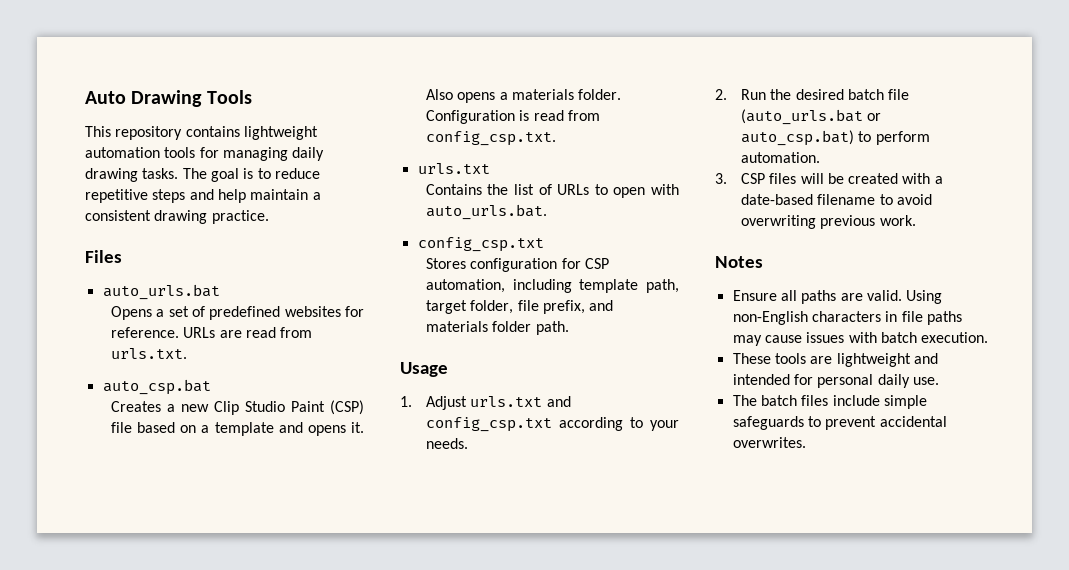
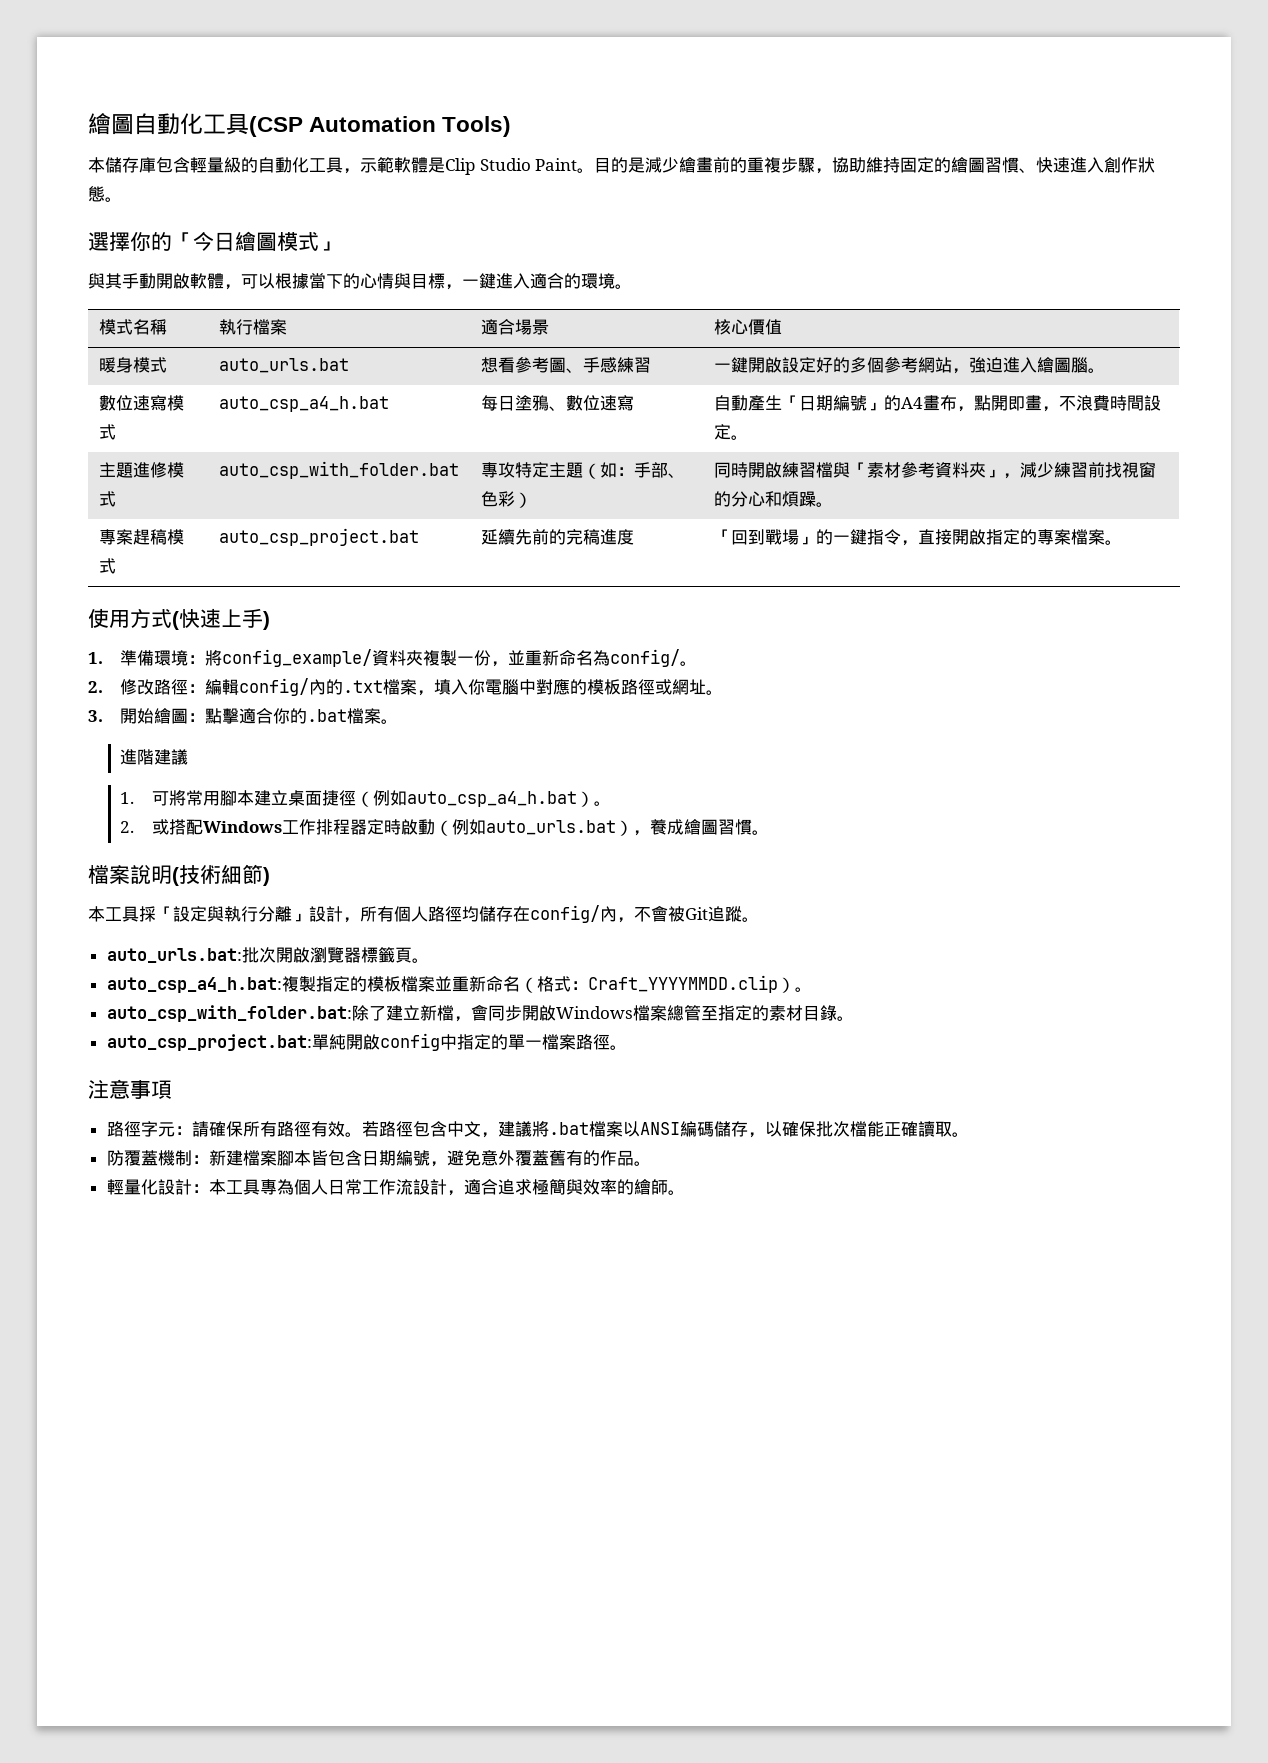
[85,90,252,107] [85,126,318,140] [85,147,325,161] [85,168,320,182] [85,189,321,203] [85,210,269,224] [85,250,122,263] [102,284,220,300] [110,306,364,320] [110,327,313,338] [110,348,187,359] [102,379,211,395] [110,400,364,415] [110,422,364,436] [425,89,622,103] [425,110,600,124] [425,131,556,146] [417,163,490,174] [425,184,679,198] [425,204,547,220] [417,237,544,252] [425,258,609,272] [425,279,679,293] [425,300,614,314] [425,321,569,335] [400,362,448,377] [400,396,571,410] [425,417,679,432] [425,438,468,449] [715,89,910,100] [740,109,882,125] [740,130,930,146] [740,152,820,163] [715,173,943,184] [740,194,932,205] [740,215,916,229] [715,256,763,268] [732,290,943,304] [732,311,962,325] [732,332,989,346] [732,353,938,367] [732,374,939,388] [732,395,927,409] [732,416,947,430] [732,437,806,448] Auto Drawing Tools // This repository contains lightweight automation tools for managing daily drawing tasks. The goal is to reduce repetitive steps and help maintain a consistent drawing practice. // Files // auto_urls.bat // Opens a set of predefined websites for reference. URLs are read from urls.txt. // auto_csp.bat // Creates a new Clip Studio Paint (CSP) file based on a template and opens it. Also opens a materials folder. Configuration is read from config_csp.txt. // urls.txt // Contains the list of URLs to open with auto_urls.bat. // config_csp.txt // Stores configuration for CSP automation, including template path, target folder, file prefix, and materials folder path. // Usage // 1. Adjust urls.txt and config_csp.txt according to your needs. // 2. Run the desired batch file (auto_urls.bat or auto_csp.bat) to perform automation. // 3. CSP files will be created with a date-based filename to avoid overwriting previous work. // Notes // Ensure all paths are valid. Using non-English characters in file paths may cause issues with batch execution. // These tools are lightweight and intended for personal daily use. // The batch files include simple safeguards to prevent accidental overwrites. -> [88,113,512,137] [88,157,1156,175] [88,186,122,202] [88,231,340,251] [88,273,632,290] [99,319,168,335] [219,319,288,335] [481,319,550,335] [714,319,783,335] [99,357,168,373] [219,358,350,373] [481,356,652,373] [714,356,1106,374] [99,395,185,411] [99,424,117,440] [219,396,390,412] [481,395,635,411] [714,395,1162,412] [714,424,749,440] [99,462,185,478] [99,491,117,507] [219,461,460,479] [481,462,686,479] [481,491,533,508] [714,461,1157,479] [714,491,834,507] [99,529,185,545] [99,558,117,574] [219,528,420,546] [481,529,635,545] [714,529,1123,546] [88,608,270,630] [88,649,698,667] [88,678,724,696] [88,708,399,724] [120,749,189,765] [120,790,612,807] [120,819,770,836] [88,864,270,886] [88,905,759,923] [106,947,429,963] [106,975,812,993] [106,1004,854,1022] [106,1033,627,1051] [88,1079,172,1099] [106,1121,969,1138] [106,1150,651,1167] [106,1179,685,1196] 繪圖自動化工具(CSP Automation Tools) // 本儲存庫包含輕量級的自動化工具，示範軟體是Clip Studio Paint。目的是減少繪畫前的重複步驟，協助維持固定的繪圖習慣、快速進入創作狀態。 // 選擇你的「今日繪圖模式」 // 與其手動開啟軟體，可以根據當下的心情與目標，一鍵進入適合的環境。 // 模式名稱 | 執行檔案 | 適合場景 | 核心價值 // 暖身模式 | auto_urls.bat | 想看參考圖、手感練習 | 一鍵開啟設定好的多個參考網站，強迫進入繪圖腦。 // 數位速寫模式 | auto_csp_a4_h.bat | 每日塗鴉、數位速寫 | 自動產生「日期編號」的A4畫布，點開即畫，不浪費時間設定。 // 主題進修模式 | auto_csp_with_folder.bat | 專攻特定主題（如：手部、色彩） | 同時開啟練習檔與「素材參考資料夾」，減少練習前找視窗的分心和煩躁。 // 專案趕稿模式 | auto_csp_project.bat | 延續先前的完稿進度 | 「回到戰場」的一鍵指令，直接開啟指定的專案檔案。 // 使用方式(快速上手) // 1.準備環境：將config_example/資料夾複製一份，並重新命名為config/。 // 2.修改路徑：編輯config/內的.txt檔案，填入你電腦中對應的模板路徑或網址。 // 3.開始繪圖：點擊適合你的.bat檔案。 // 進階建議 // 1.可將常用腳本建立桌面捷徑（例如auto_csp_a4_h.bat）。 // 2.或搭配Windows工作排程器定時啟動（例如auto_urls.bat），養成繪圖習慣。 // 檔案說明(技術細節) // 本工具採「設定與執行分離」設計，所有個人路徑均儲存在config/內，不會被Git追蹤。 // auto_urls.bat:批次開啟瀏覽器標籤頁。 // auto_csp_a4_h.bat:複製指定的模板檔案並重新命名（格式：Craft_YYYYMMDD.clip）。 // auto_csp_with_folder.bat:除了建立新檔，會同步開啟Windows檔案總管至指定的素材目錄。 // auto_csp_project.bat:單純開啟config中指定的單一檔案路徑。 // 注意事項 // 路徑字元：請確保所有路徑有效。若路徑包含中文，建議將.bat檔案以ANSI編碼儲存，以確保批次檔能正確讀取。 // 防覆蓋機制：新建檔案腳本皆包含日期編號，避免意外覆蓋舊有的作品。 // 輕量化設計：本工具專為個人日常工作流設計，適合追求極簡與效率的繪師。

